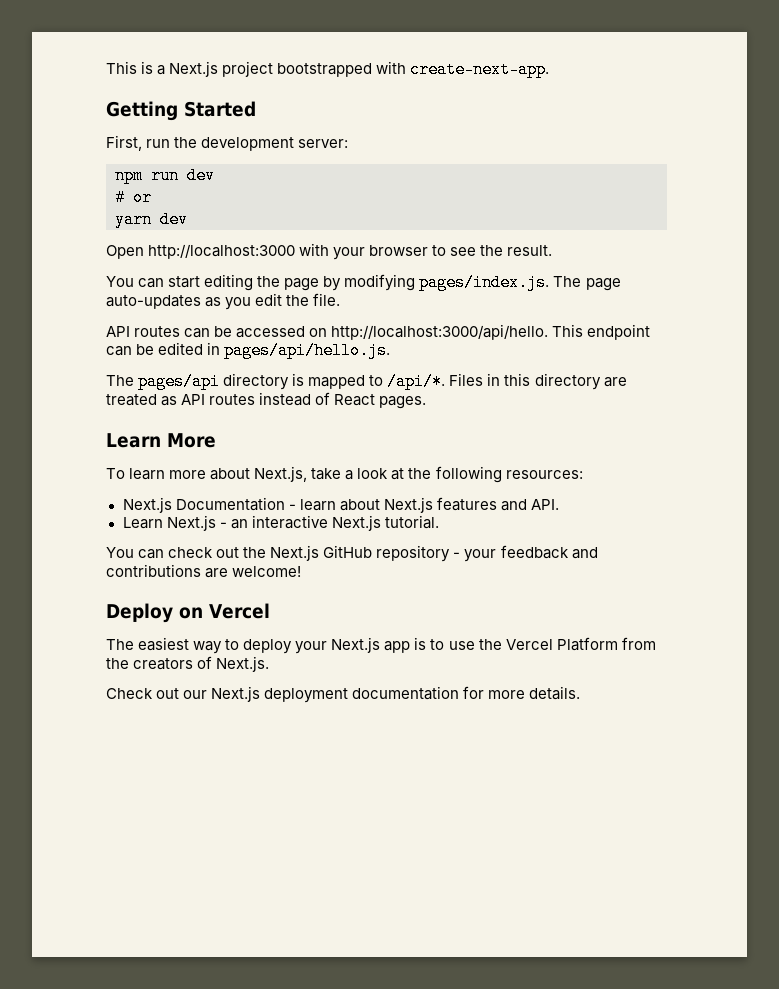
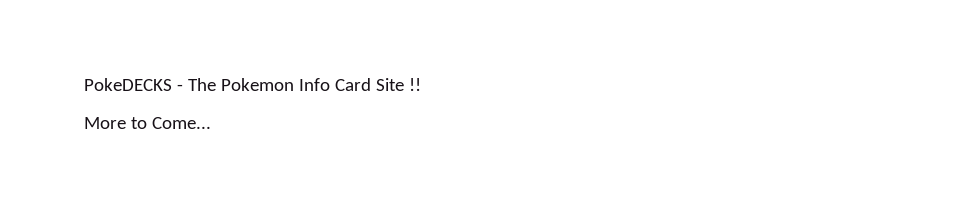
[106,61,550,78] [106,101,256,121] [106,135,349,151] [115,167,215,184] [115,189,152,206] [115,211,188,228] [106,243,553,260] [106,274,621,291] [106,293,341,310] [106,324,651,340] [106,342,391,359] [106,373,627,390] [106,392,427,409] [106,433,216,448] [106,466,583,483] [122,497,559,513] [122,515,439,531] [106,545,598,562] [106,564,302,578] [106,603,270,623] [106,637,656,654] [106,656,270,672] [106,686,581,703] This is a Next.js project bootstrapped with create-next-app. // Getting Started // First, run the development server: // npm run dev // # or // yarn dev // Open http://localhost:3000 with your browser to see the result. // You can start editing the page by modifying pages/index.js. The page auto-updates as you edit the file. // API routes can be accessed on http://localhost:3000/api/hello. This endpoint can be edited in pages/api/hello.js. // The pages/api directory is mapped to /api/*. Files in this directory are treated as API routes instead of React pages. // Learn More // To learn more about Next.js, take a look at the following resources: // Next.js Documentation - learn about Next.js features and API. // Learn Next.js - an interactive Next.js tutorial. // You can check out the Next.js GitHub repository - your feedback and contributions are welcome! // Deploy on Vercel // The easiest way to deploy your Next.js app is to use the Vercel Platform from the creators of Next.js. // Check out our Next.js deployment documentation for more details. -> [84,78,421,91] [84,117,211,129] PokeDECKS - The Pokemon Info Card Site !! // More to Come...

